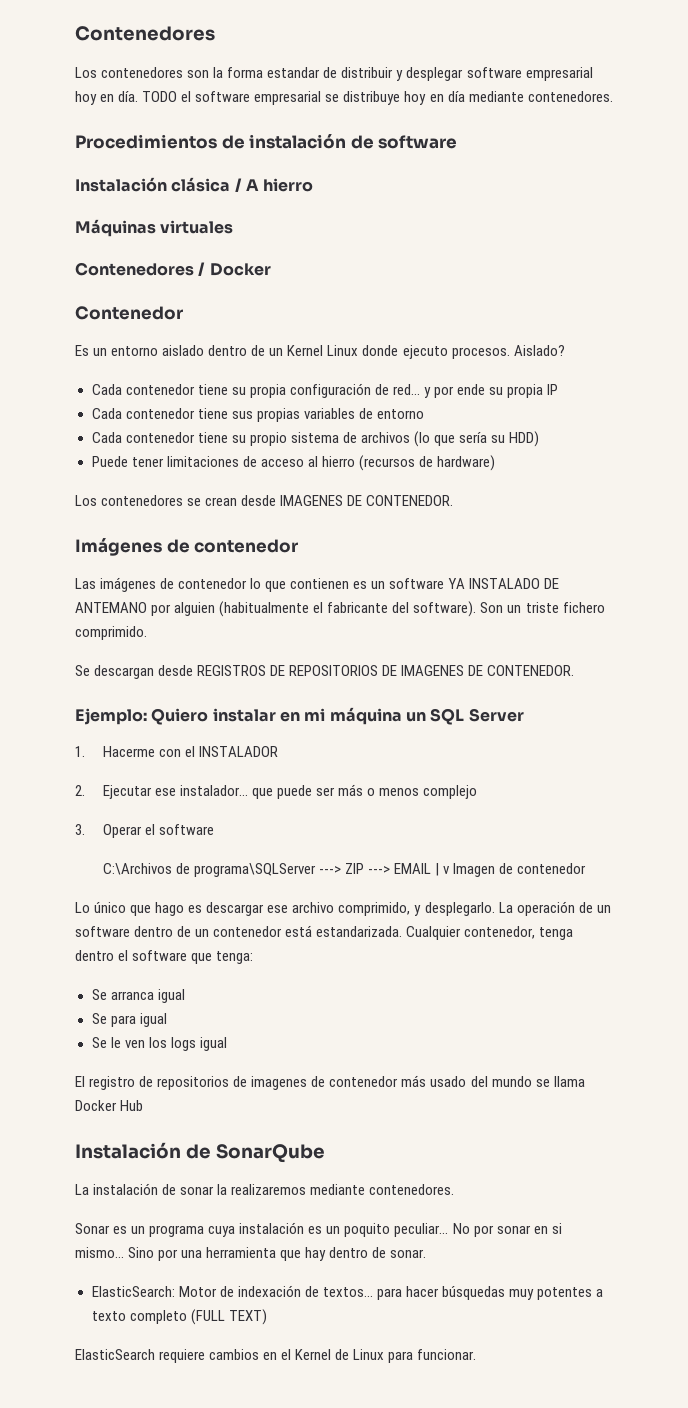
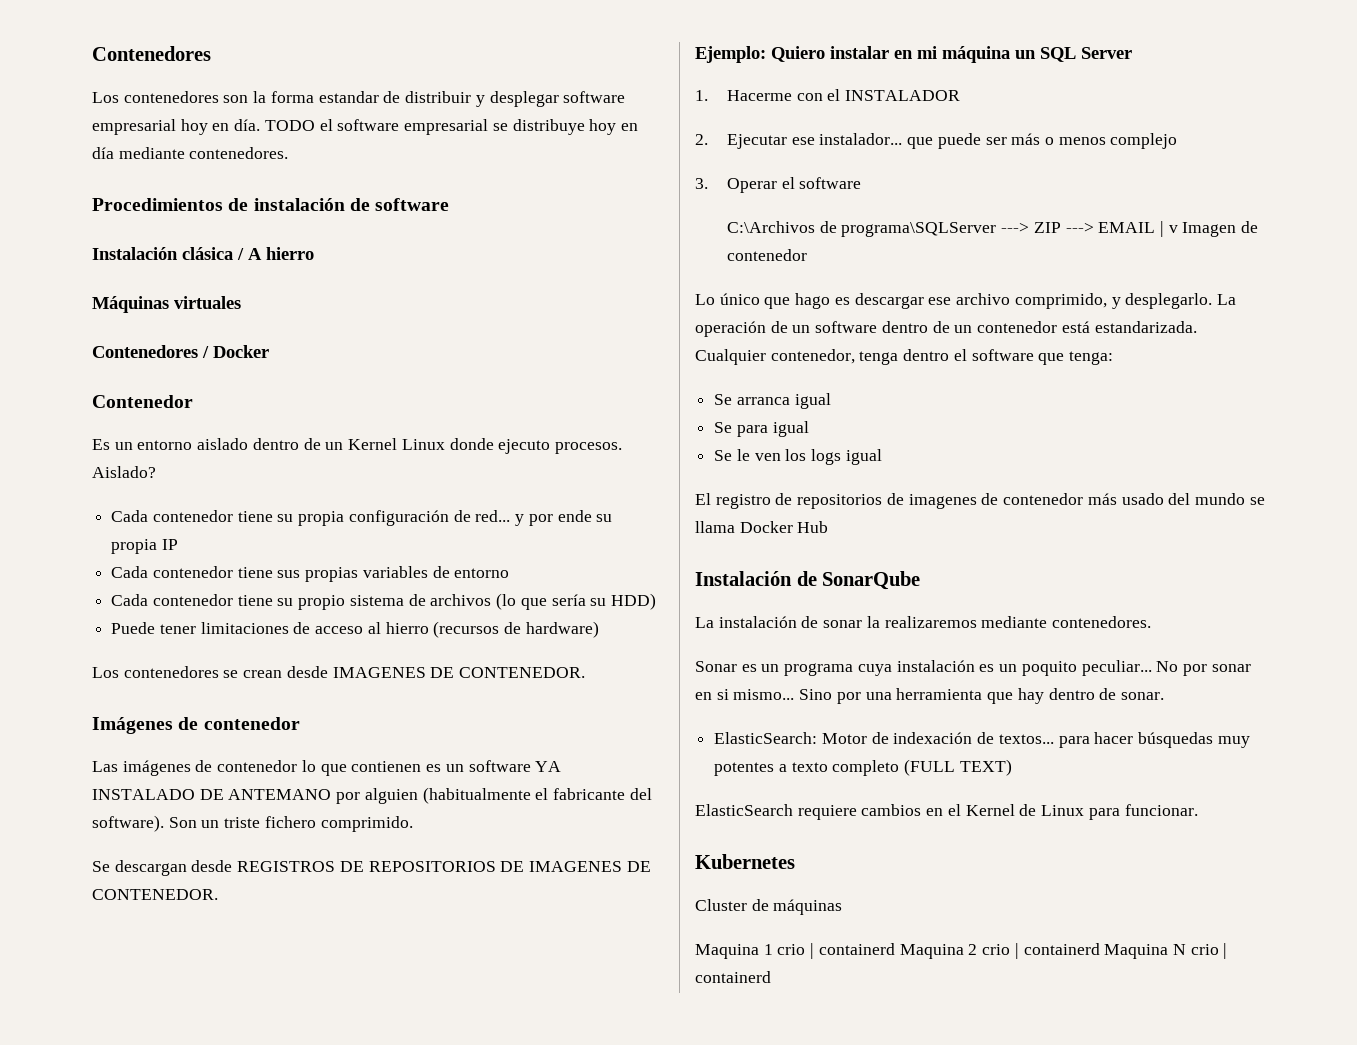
(477, 1354) none -> [695,854,795,869] [695,899,843,915] [695,943,1228,959] [695,971,771,983] // Kubernetes // Cluster de máquinas // Maquina 1 crio | containerd Maquina 2 crio | containerd Maquina N crio | containerd

